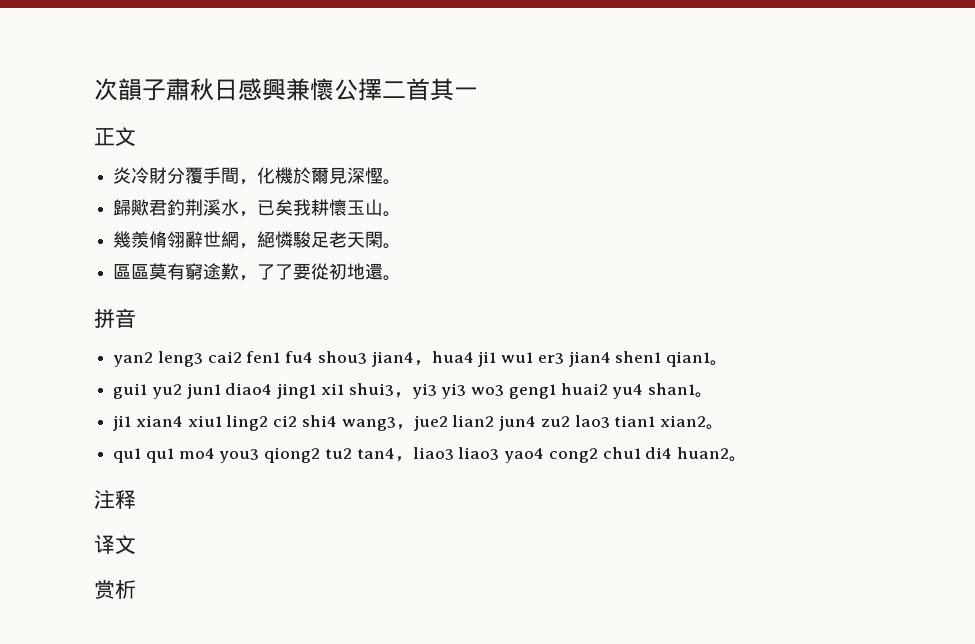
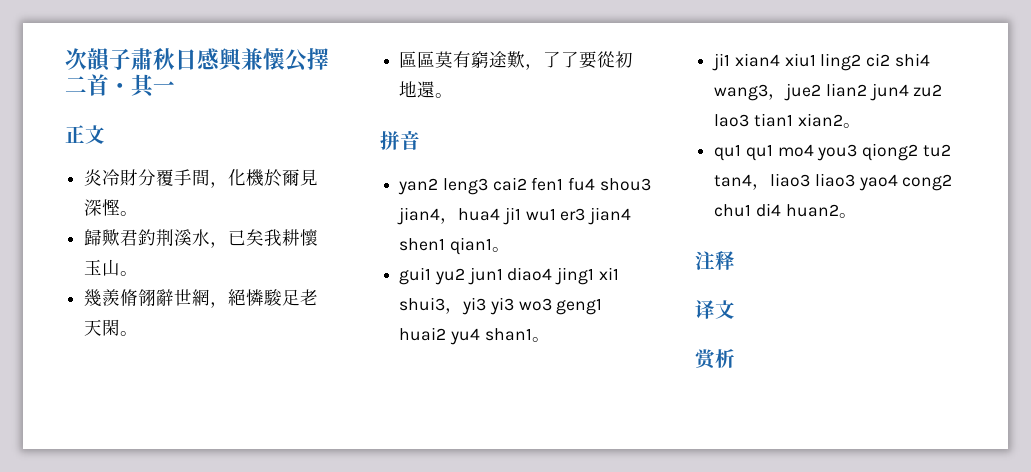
(430, 89) none -> [109,83,131,93] ・

